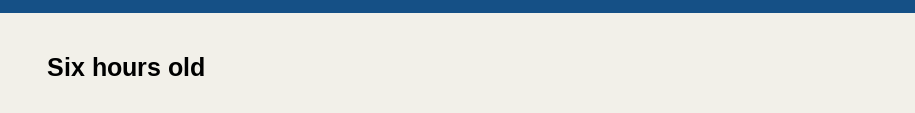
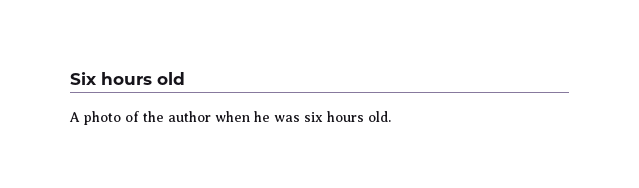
(205, 66) none -> [69,111,391,125] // A photo of the author when he was six hours old.

